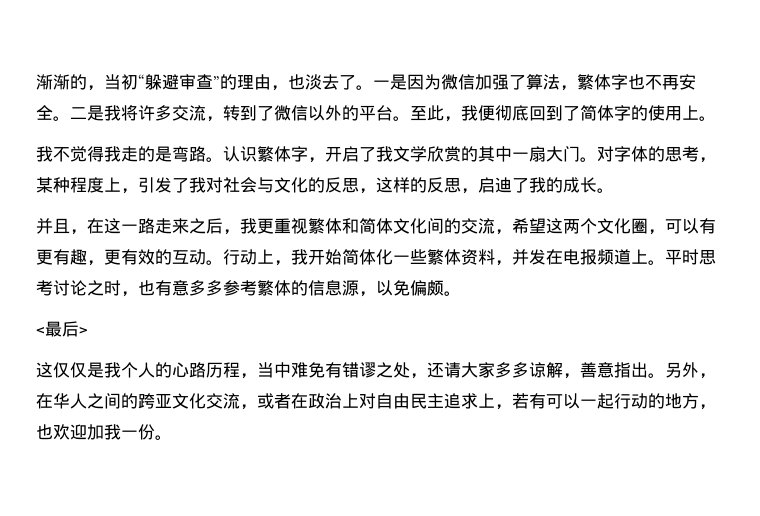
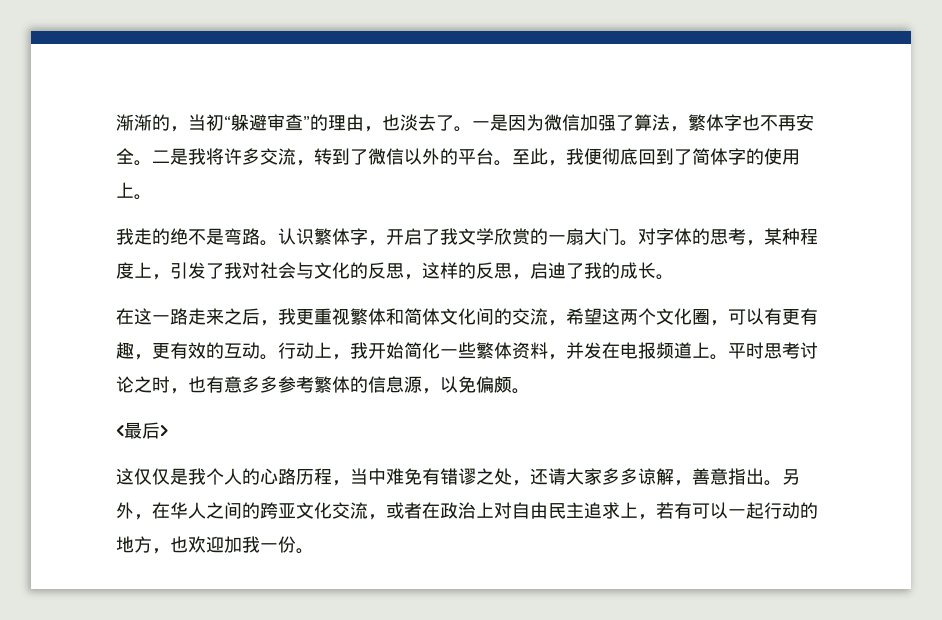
[53,146,155,162] 不觉得我走的 -> [134,228,206,245] 走的绝不
[478,146,512,162] 其中 -> (548, 236) none
[36,218,87,235] 并且， -> (674, 277) none
[359,249,376,265] 体 -> (422, 350) none

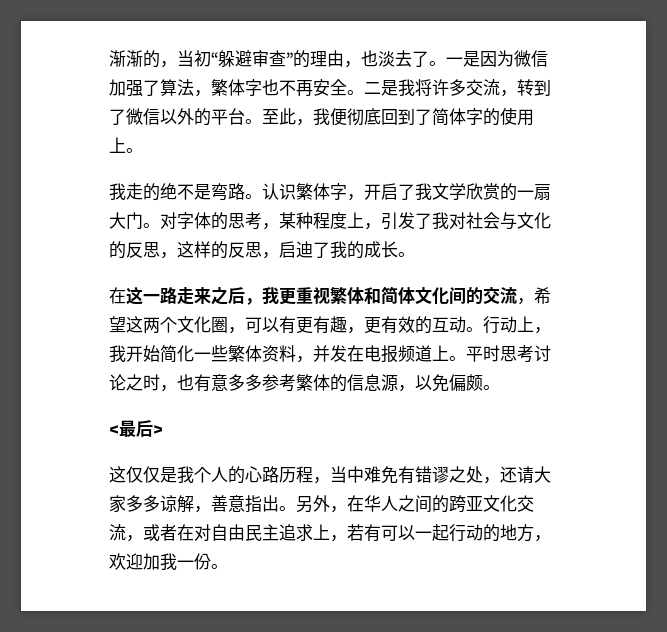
[440,502,494,519] 政治上 -> (194, 532) none
[170,536,188,553] 也 -> (551, 538) none

